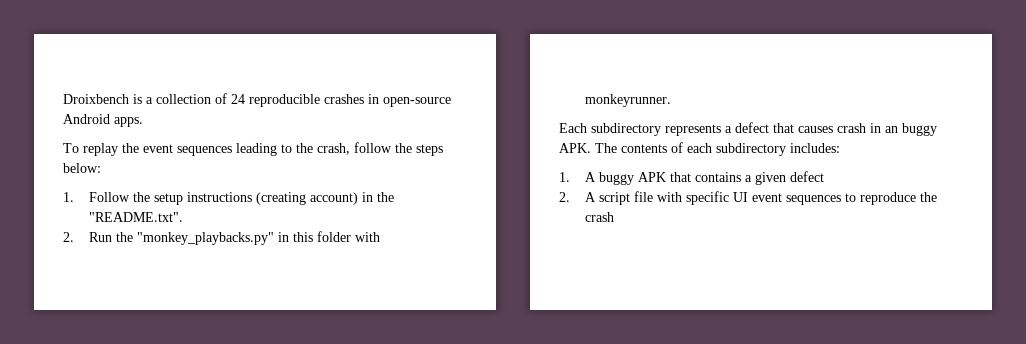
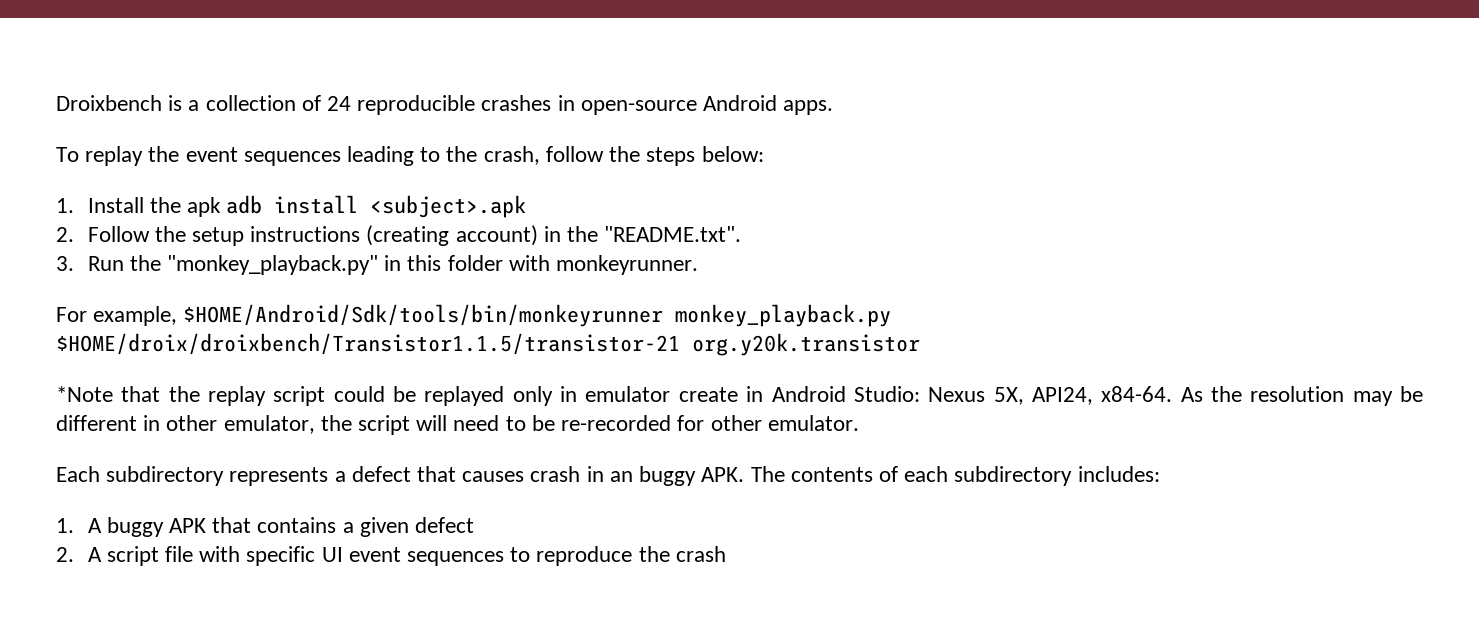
(74, 197) none -> [87,195,527,218] [56,227,74,242] Install the apk adb install <subject>.apk // 2.
[63,232,74,242] 2. -> [56,256,74,271] 3.
[137,232,275,245] "monkey_playbacks.py" -> [166,255,378,275] "monkey_playback.py"
(672, 100) none -> [56,304,892,327] [56,333,920,356] [56,386,1423,406] [56,415,859,435] // For example, $HOME/Android/Sdk/tools/bin/monkeyrunner monkey_playback.py $HOME/droix/droixbench/Transistor1.1.5/transistor-21 org.y20k.transistor // *Note that the replay script could be replayed only in emulator create in Android Studio: Nexus 5X, API24, x84-64. As the resolution may be different in other emulator, the script will need to be re-recorded for other emulator.

